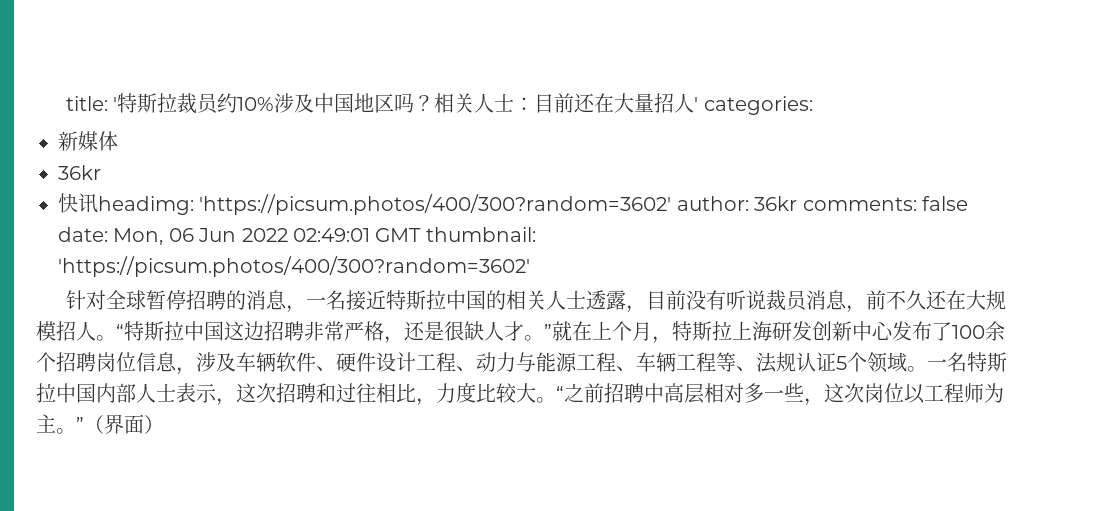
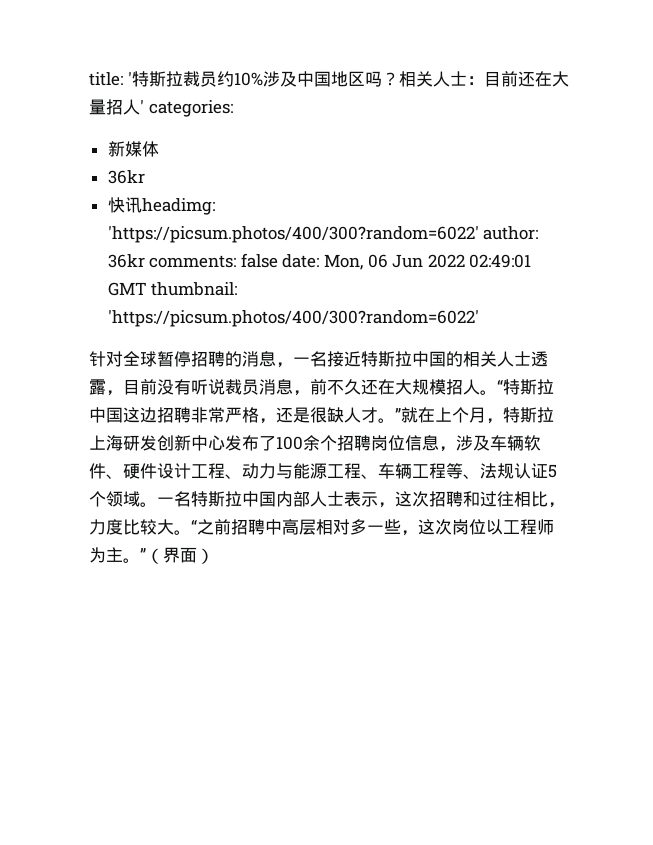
[199,194,672,215] 'https://picsum.photos/400/300?random=3602' -> [107,226,479,243] 'https://picsum.photos/400/300?random=6022'
[58,256,530,277] 'https://picsum.photos/400/300?random=3602' -> [107,310,479,327] 'https://picsum.photos/400/300?random=6022'

